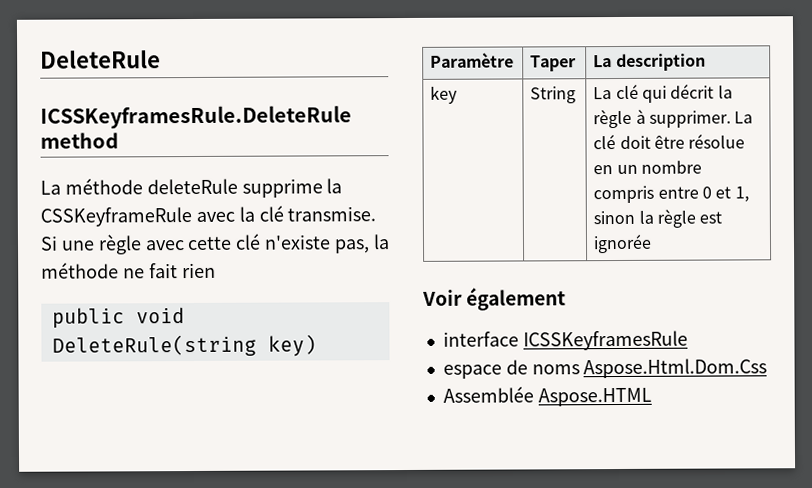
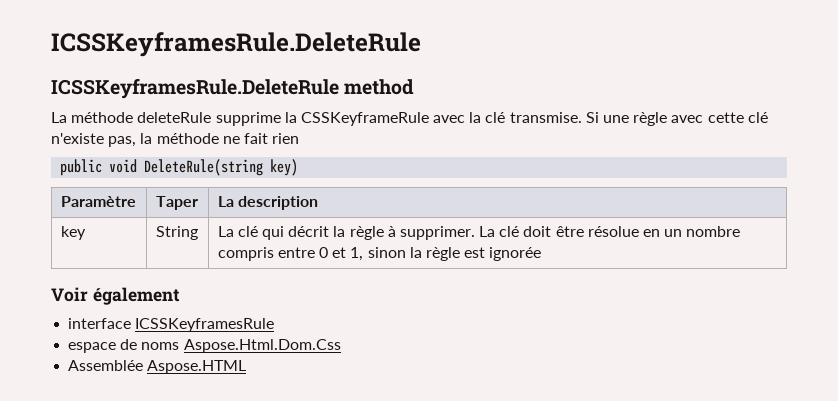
[40,50,161,69] DeleteRule -> [51,32,421,57] ICSSKeyframesRule.DeleteRule

